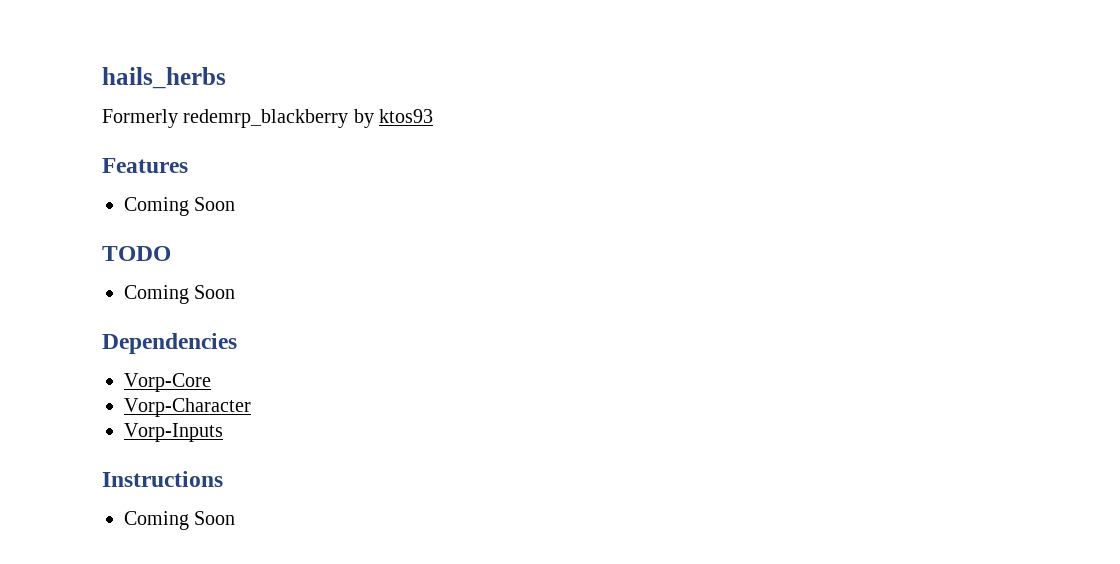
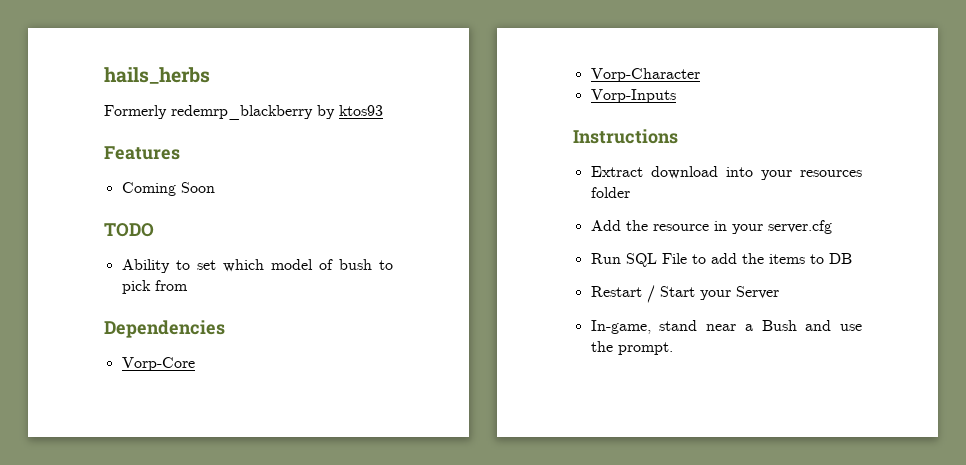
[124,285,236,304] Coming Soon -> [121,259,393,273] [121,280,188,294] Ability to set which model of bush to pick from
[124,511,236,530] Coming Soon -> [590,166,862,180] [590,187,630,198] [590,220,832,234] [590,253,852,267] [590,285,779,303] [590,320,862,334] [590,341,673,355] Extract download into your resources folder // Add the resource in your server.cfg // Run SQL File to add the items to DB // Restart / Start your Server // In-game, stand near a Bush and use the prompt.

